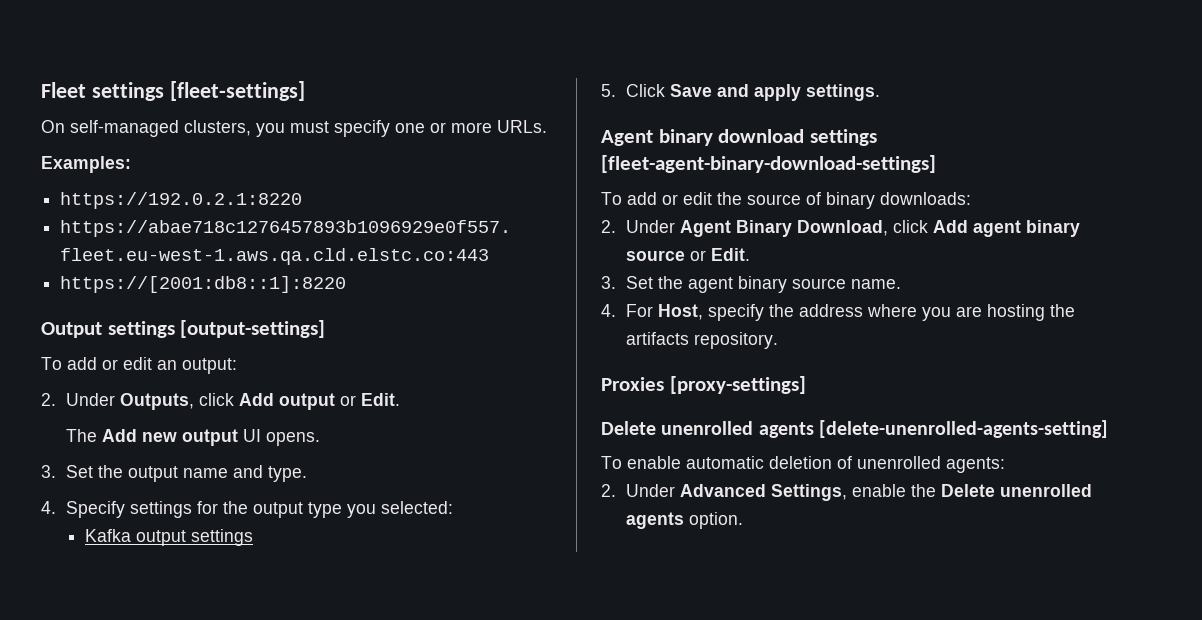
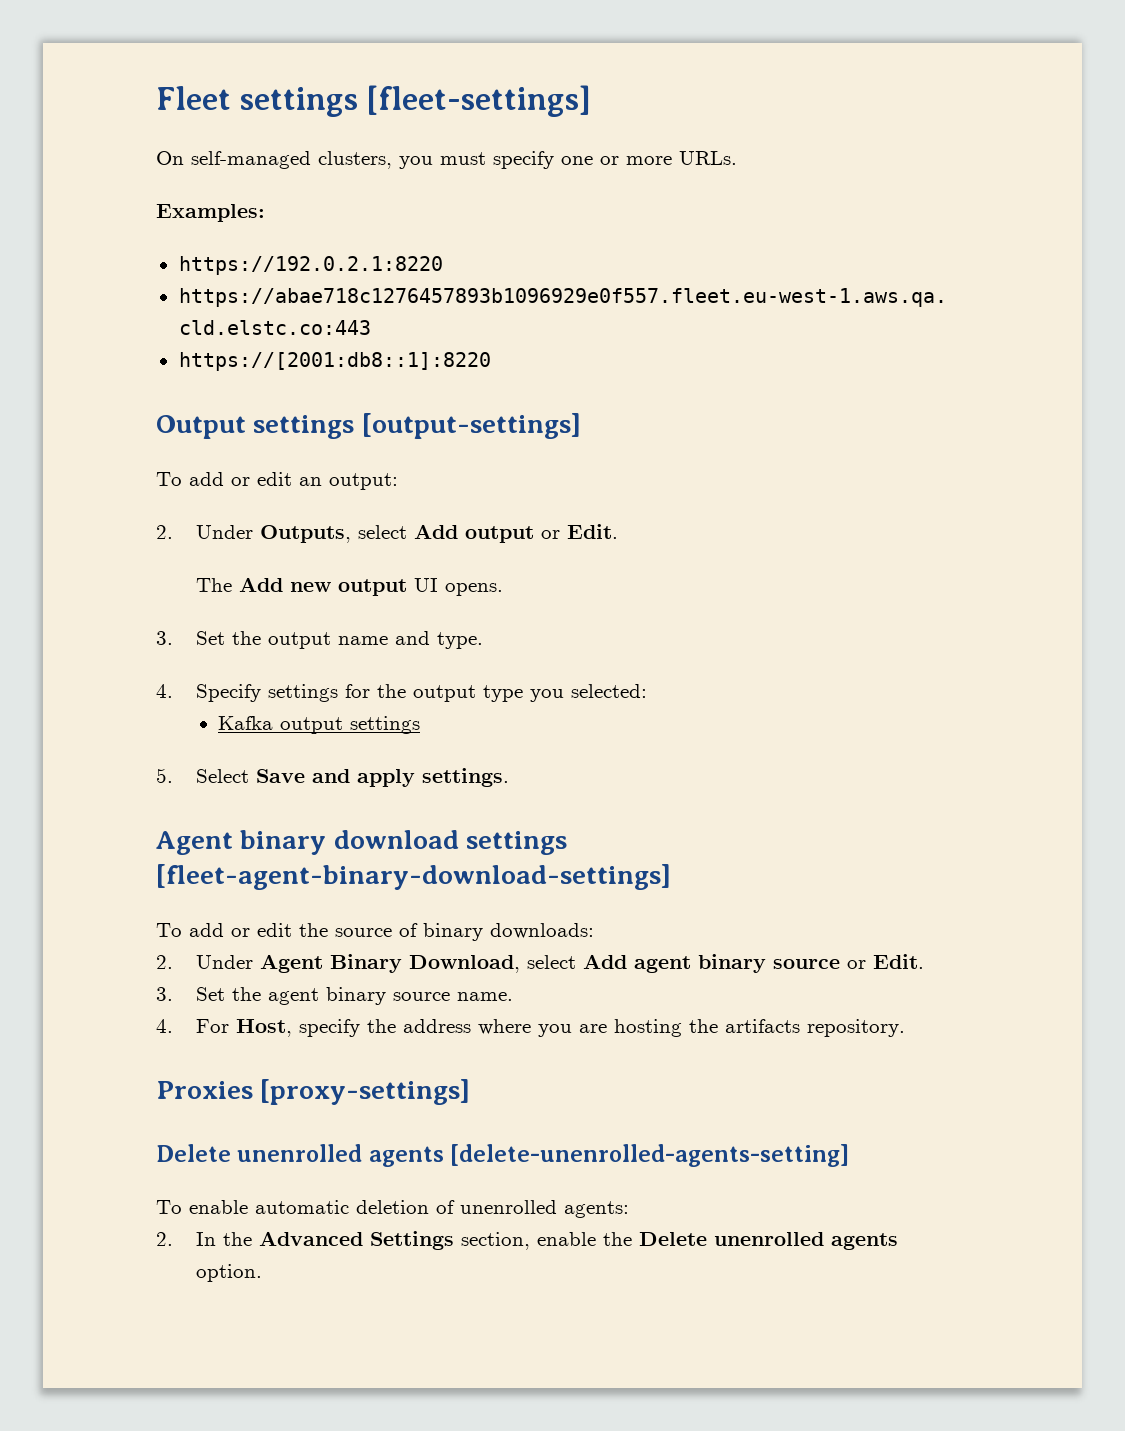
[198,393,234,406] click -> [357,525,407,539] select
[625,84,665,97] Click -> [195,769,249,783] Select
[892,220,928,233] click -> [526,955,576,969] select
[625,484,847,501] Under Advanced Settings, -> [195,1231,530,1250] In the Advanced Settings section,

